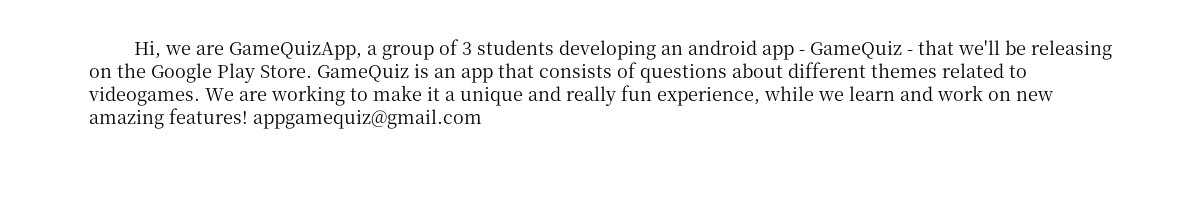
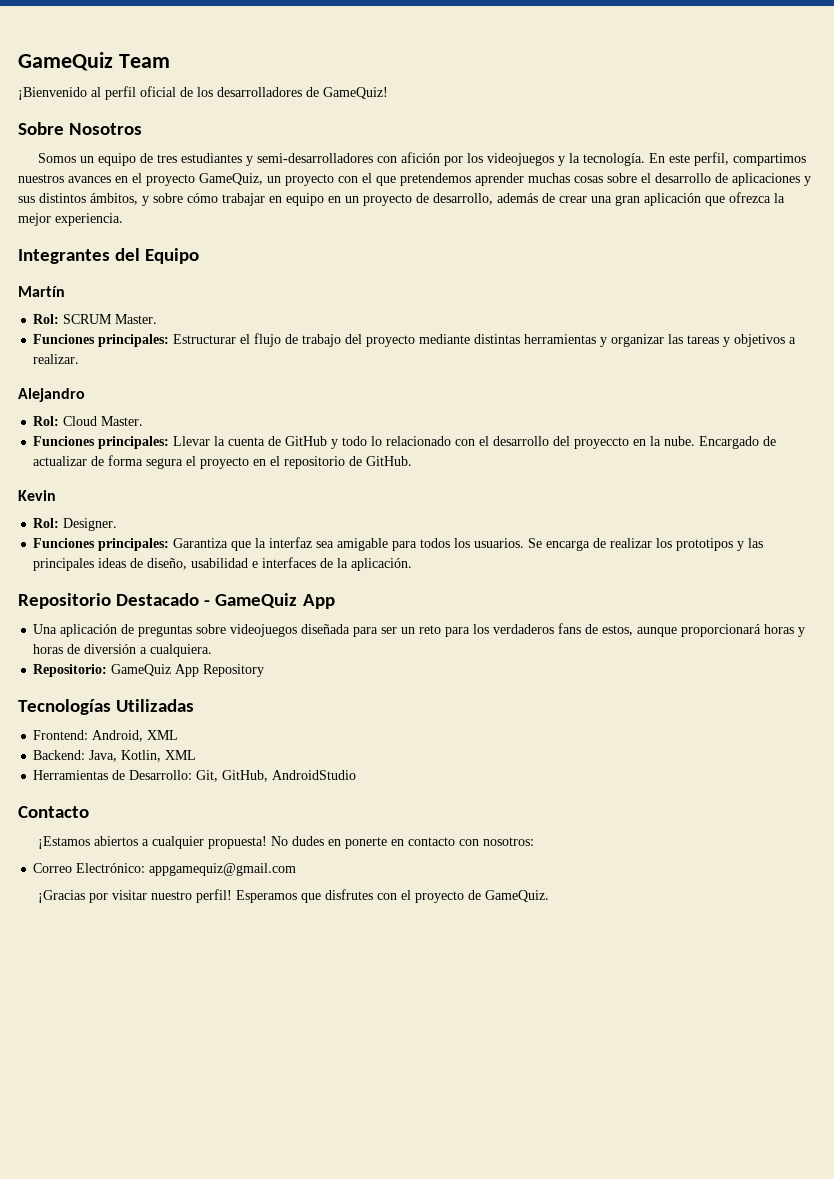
[133,39,1112,60] [89,62,1027,83] [88,85,1053,106] [89,108,482,129] Hi, we are GameQuizApp, a group of 3 students developing an android app - GameQuiz - that we'll be releasing on the Google Play Store. GameQuiz is an app that consists of questions about different themes related to videogames. We are working to make it a unique and really fun experience, while we learn and work on new amazing features! appgamequiz@gmail.com -> [18,52,170,71] [18,86,388,100] [18,122,143,135] [37,152,806,166] [18,173,811,186] [18,192,785,206] [18,213,123,226] [18,248,200,264] [18,286,65,297] [33,314,158,324] [33,333,797,347] [33,354,80,364] [18,388,85,402] [33,416,144,426] [33,436,777,449] [33,455,413,469] [18,490,56,501] [33,518,118,531] [33,537,764,551] [33,557,413,571] [18,593,335,609] [33,623,806,637] [33,644,213,657] [33,664,265,677] [18,699,195,715] [33,730,179,742] [33,750,197,762] [33,770,357,782] [18,806,89,818] [37,836,534,849] [33,863,297,876] [37,889,549,903] GameQuiz Team // ¡Bienvenido al perfil oficial de los desarrolladores de GameQuiz! // Sobre Nosotros // Somos un equipo de tres estudiantes y semi-desarrolladores con afición por los videojuegos y la tecnología. En este perfil, compartimos nuestros avances en el proyecto GameQuiz, un proyecto con el que pretendemos aprender muchas cosas sobre el desarrollo de aplicaciones y sus distintos ámbitos, y sobre cómo trabajar en equipo en un proyecto de desarrollo, además de crear una gran aplicación que ofrezca la mejor experiencia. // Integrantes del Equipo // Martín // Rol: SCRUM Master. // Funciones principales: Estructurar el flujo de trabajo del proyecto mediante distintas herramientas y organizar las tareas y objetivos a realizar. // Alejandro // Rol: Cloud Master. // Funciones principales: Llevar la cuenta de GitHub y todo lo relacionado con el desarrollo del proyeccto en la nube. Encargado de actualizar de forma segura el proyecto en el repositorio de GitHub. // Kevin // Rol: Designer. // Funciones principales: Garantiza que la interfaz sea amigable para todos los usuarios. Se encarga de realizar los prototipos y las principales ideas de diseño, usabilidad e interfaces de la aplicación. // Repositorio Destacado - GameQuiz App // Una aplicación de preguntas sobre videojuegos diseñada para ser un reto para los verdaderos fans de estos, aunque proporcionará horas y horas de diversión a cualquiera. // Repositorio: GameQuiz App Repository // Tecnologías Utilizadas // Frontend: Android, XML // Backend: Java, Kotlin, XML // Herramientas de Desarrollo: Git, GitHub, AndroidStudio // Contacto // ¡Estamos abiertos a cualquier propuesta! No dudes en ponerte en contacto con nosotros: // Correo Electrónico: appgamequiz@gmail.com // ¡Gracias por visitar nuestro perfil! Esperamos que disfrutes con el proyecto de GameQuiz.

